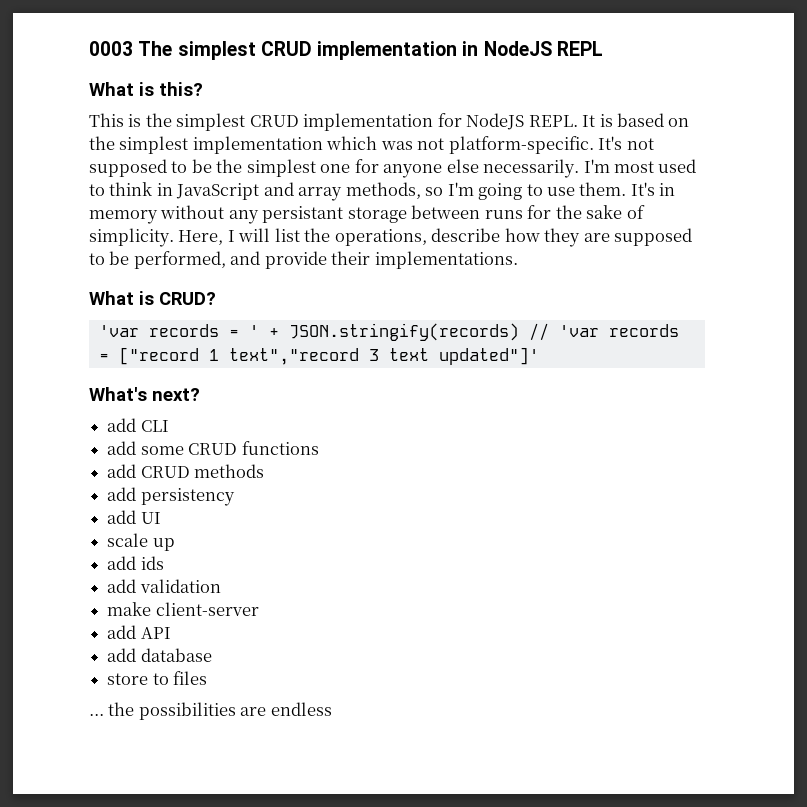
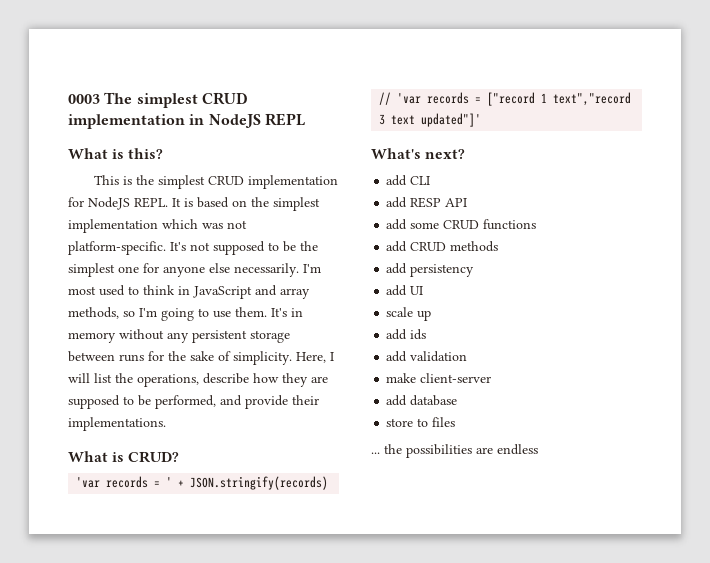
[262,206,344,223] persistant -> [192,330,247,343] persistent
(169, 426) none -> [386,197,468,208] // add RESP API
[107,625,171,639] // add API -> (492, 378) none

